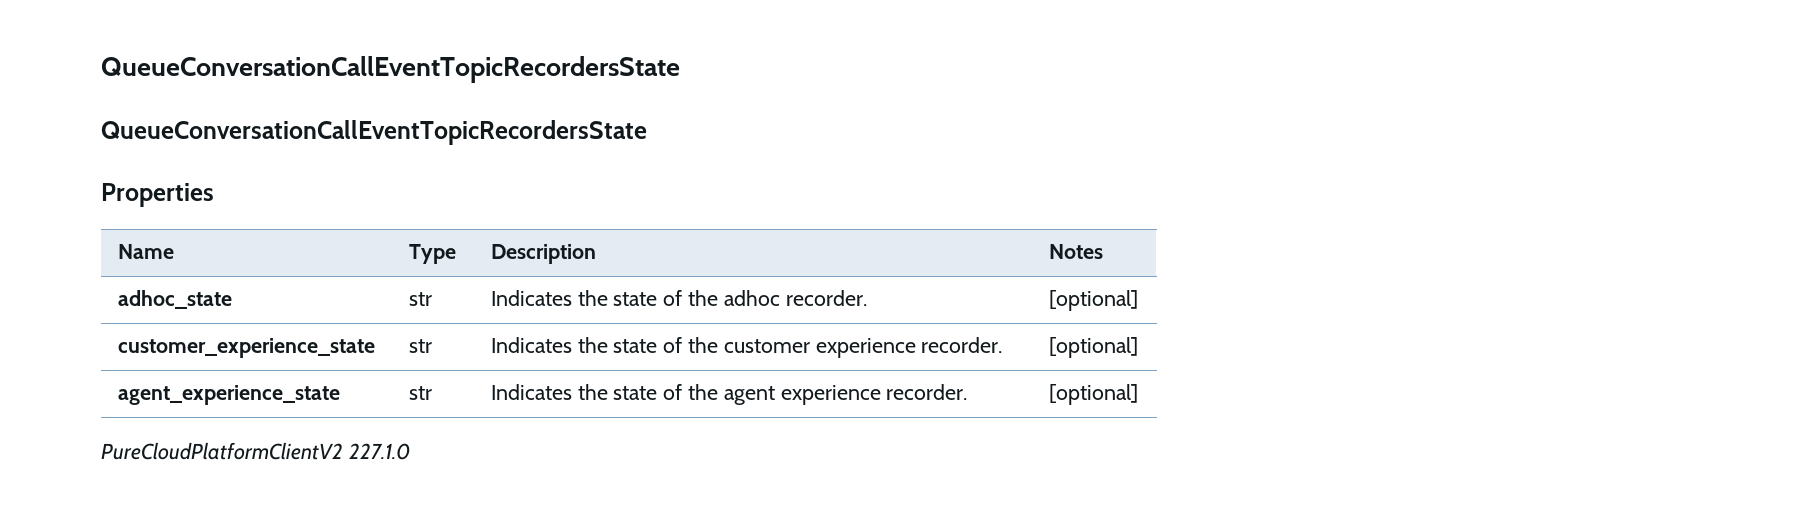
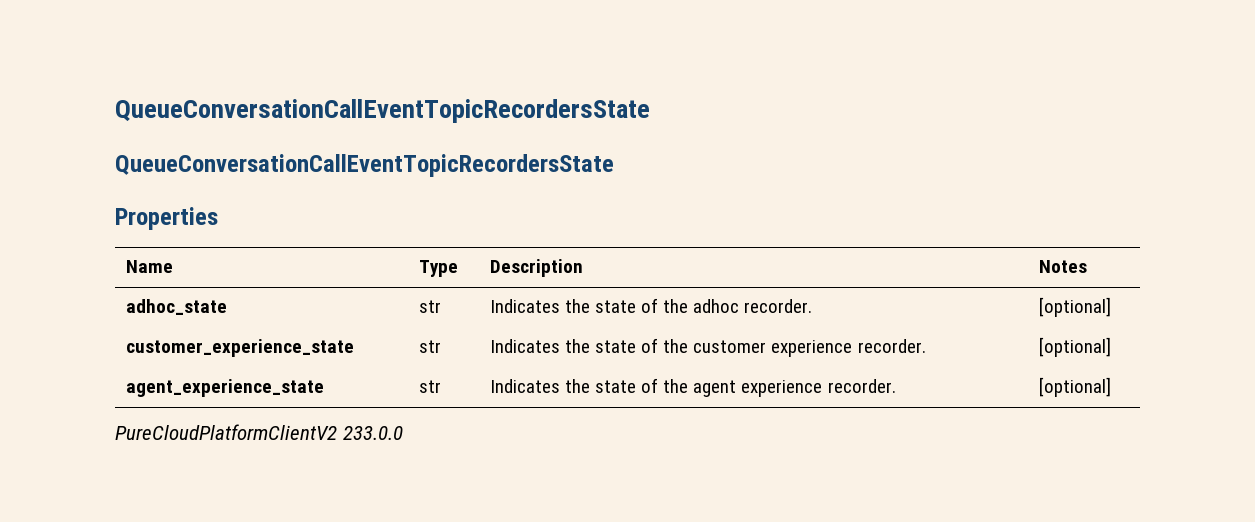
[348,443,410,460] 227.1.0 -> [342,426,403,440] 233.0.0

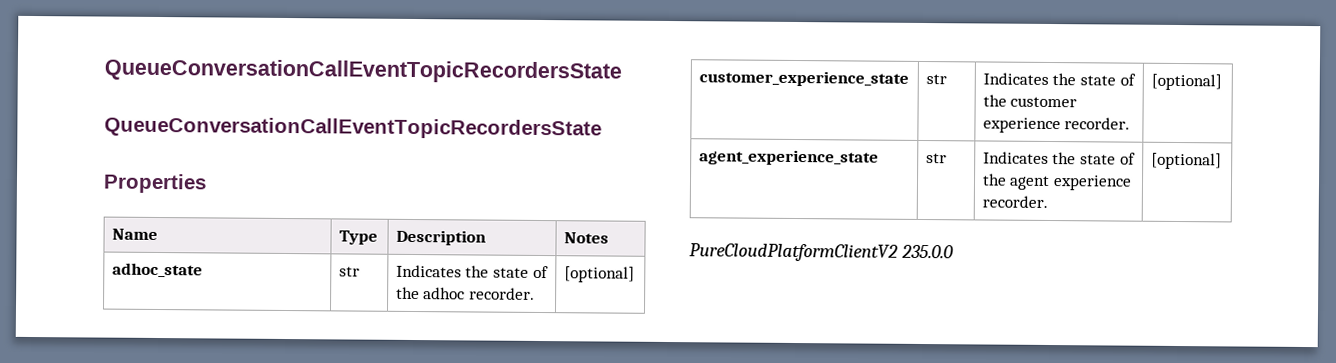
[342,426,403,440] 233.0.0 -> [901,244,955,259] 235.0.0

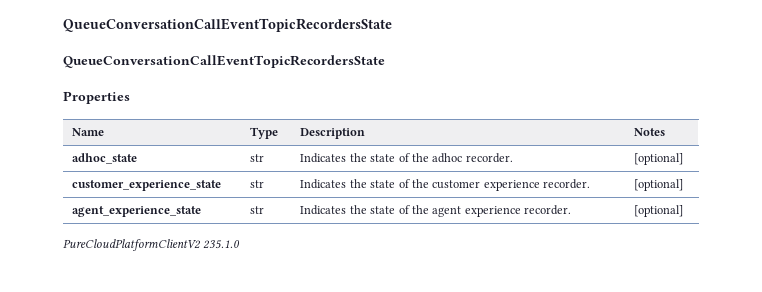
[901,244,955,259] 235.0.0 -> [203,240,241,249] 235.1.0

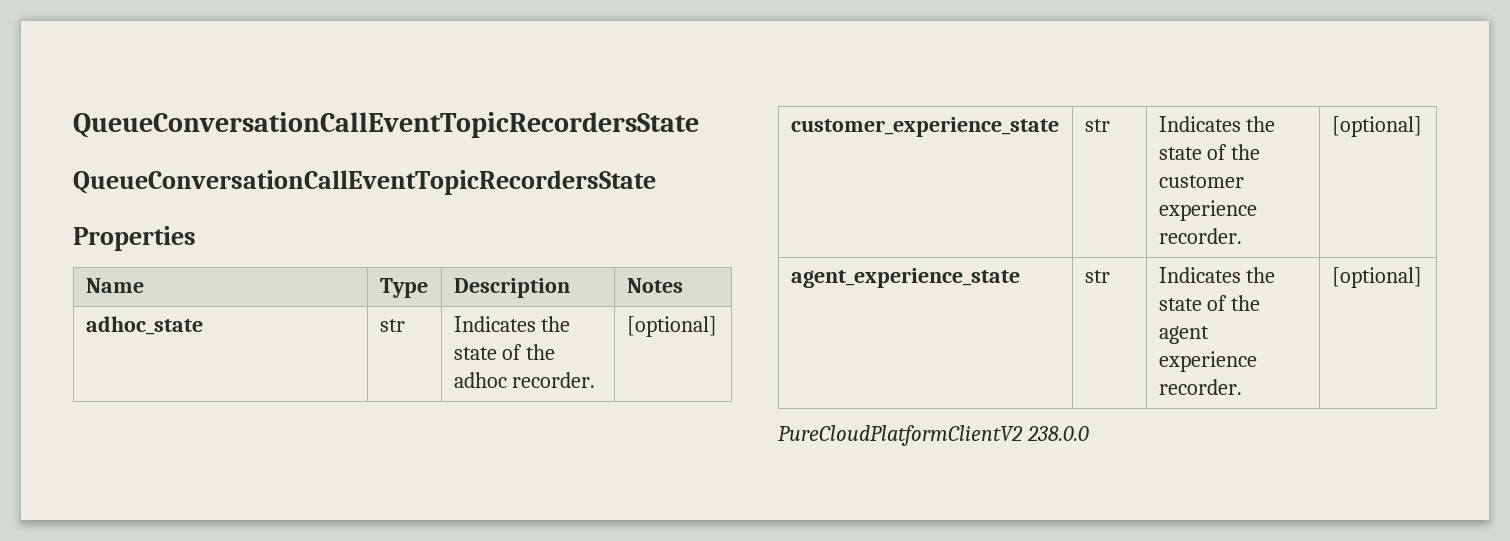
[203,240,241,249] 235.1.0 -> [1026,426,1089,441] 238.0.0

